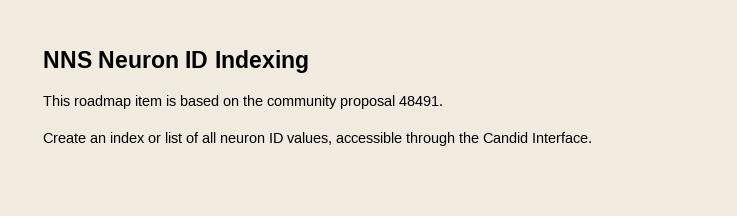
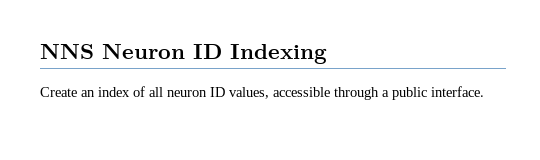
[43,95,443,109] // This roadmap item is based on the community proposal 48491. -> (327, 54) none
[148,132,182,143] or list -> (130, 92) none
[459,132,592,143] the Candid Interface. -> [382,86,484,100] a public interface.

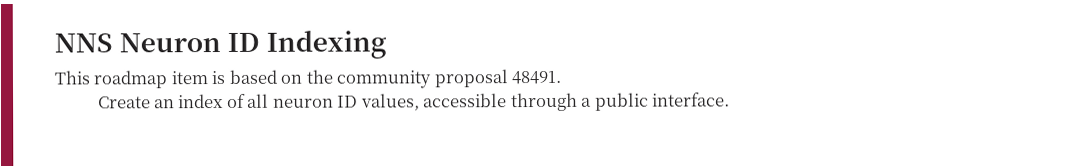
(327, 54) none -> [54,69,563,89] // This roadmap item is based on the community proposal 48491.

